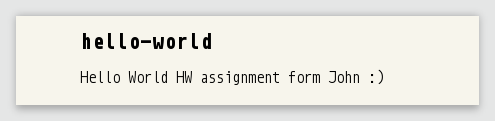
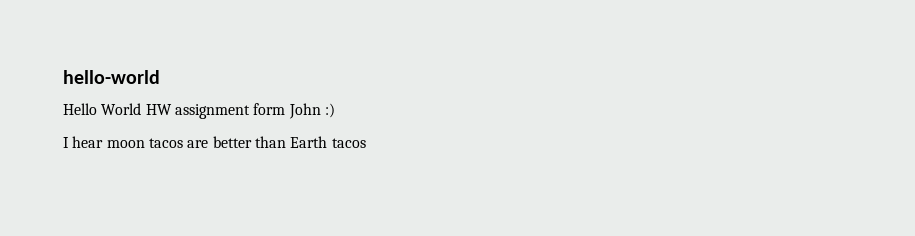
(384, 77) none -> [63,136,366,148] // I hear moon tacos are better than Earth tacos

